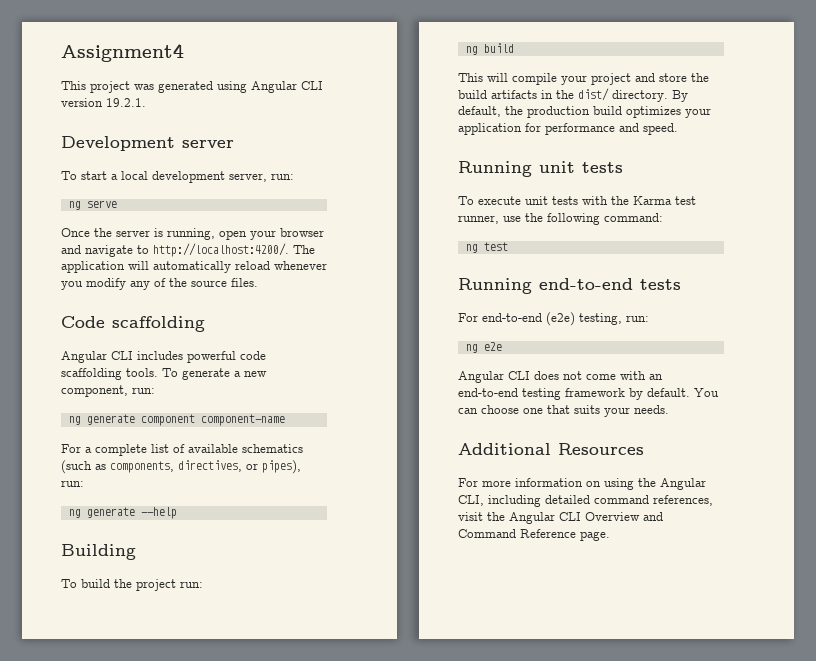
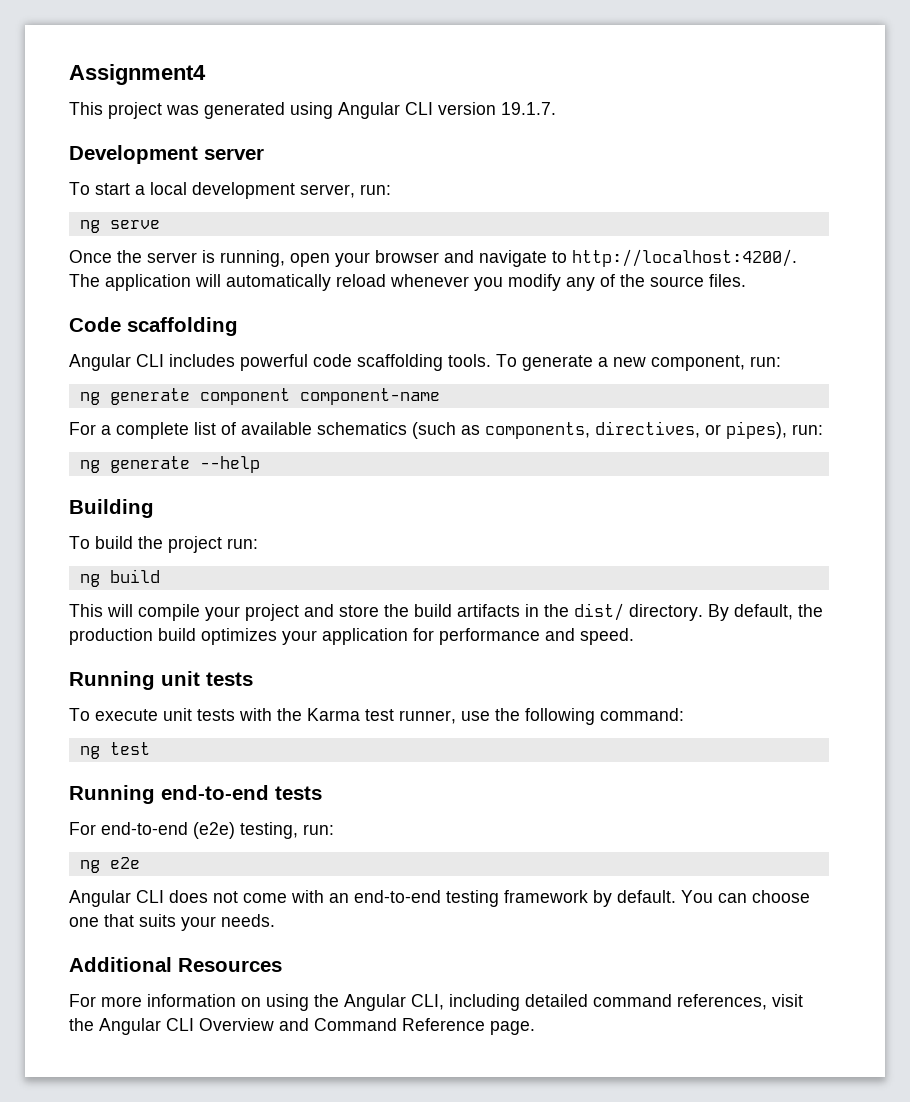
[106,98,146,107] 19.2.1. -> [501,102,556,115] 19.1.7.

